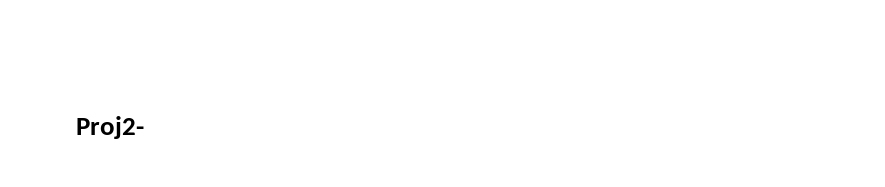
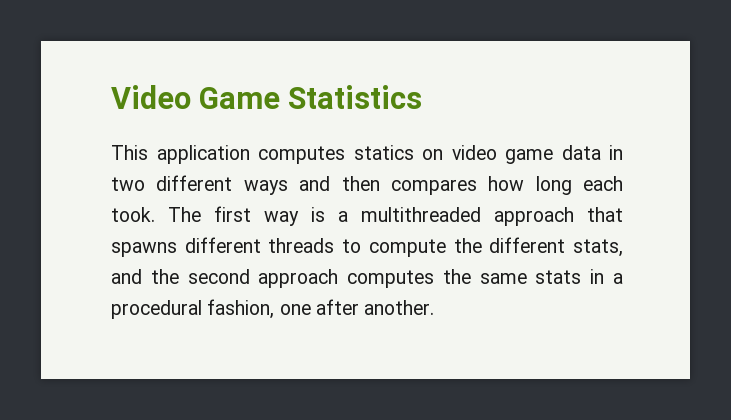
[76,116,144,139] Proj2- -> [111,85,423,109] [111,145,623,164] [111,175,623,195] [111,206,623,226] [111,237,623,257] [111,269,623,288] [111,299,435,319] Video Game Statistics // This application computes statics on video game data in two different ways and then compares how long each took. The first way is a multithreaded approach that spawns different threads to compute the different stats, and the second approach computes the same stats in a procedural fashion, one after another.

